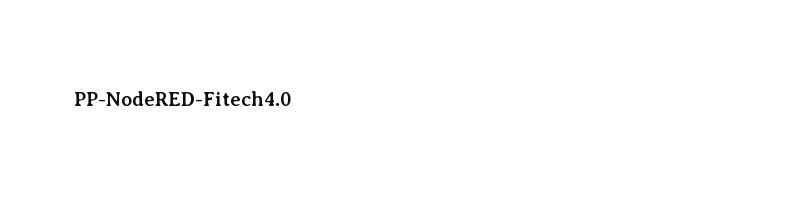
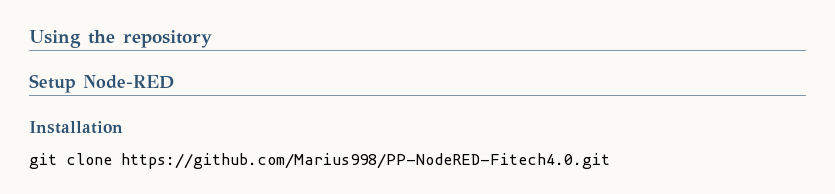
[74,91,292,106] PP-NodeRED-Fitech4.0 -> [29,30,212,48] [29,74,174,93] [29,121,123,134] [29,153,610,169] Using the repository // Setup Node-RED // Installation // git clone https://github.com/Marius998/PP-NodeRED-Fitech4.0.git

